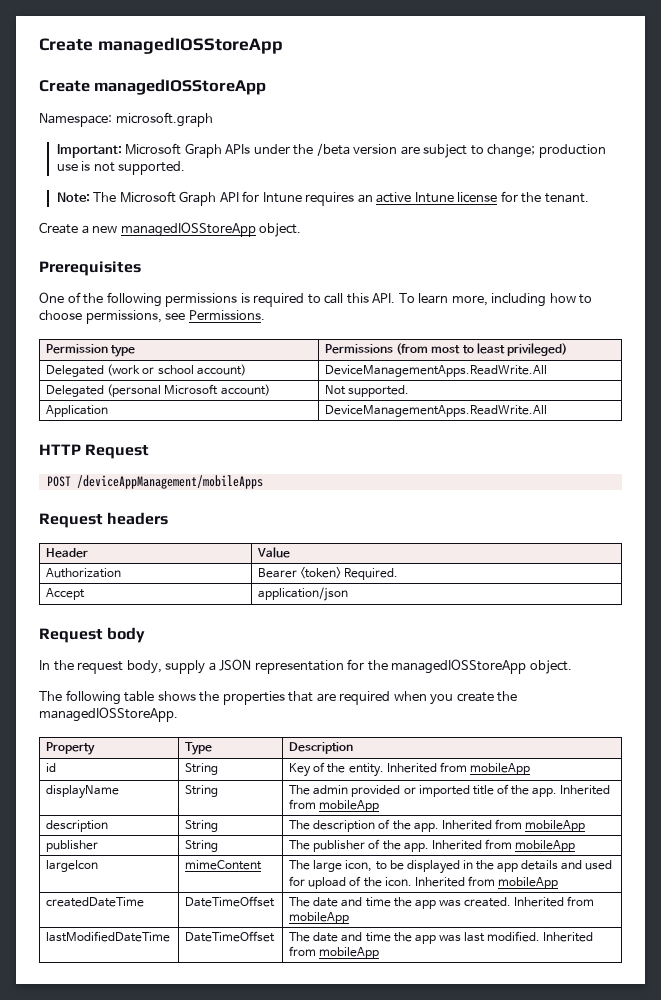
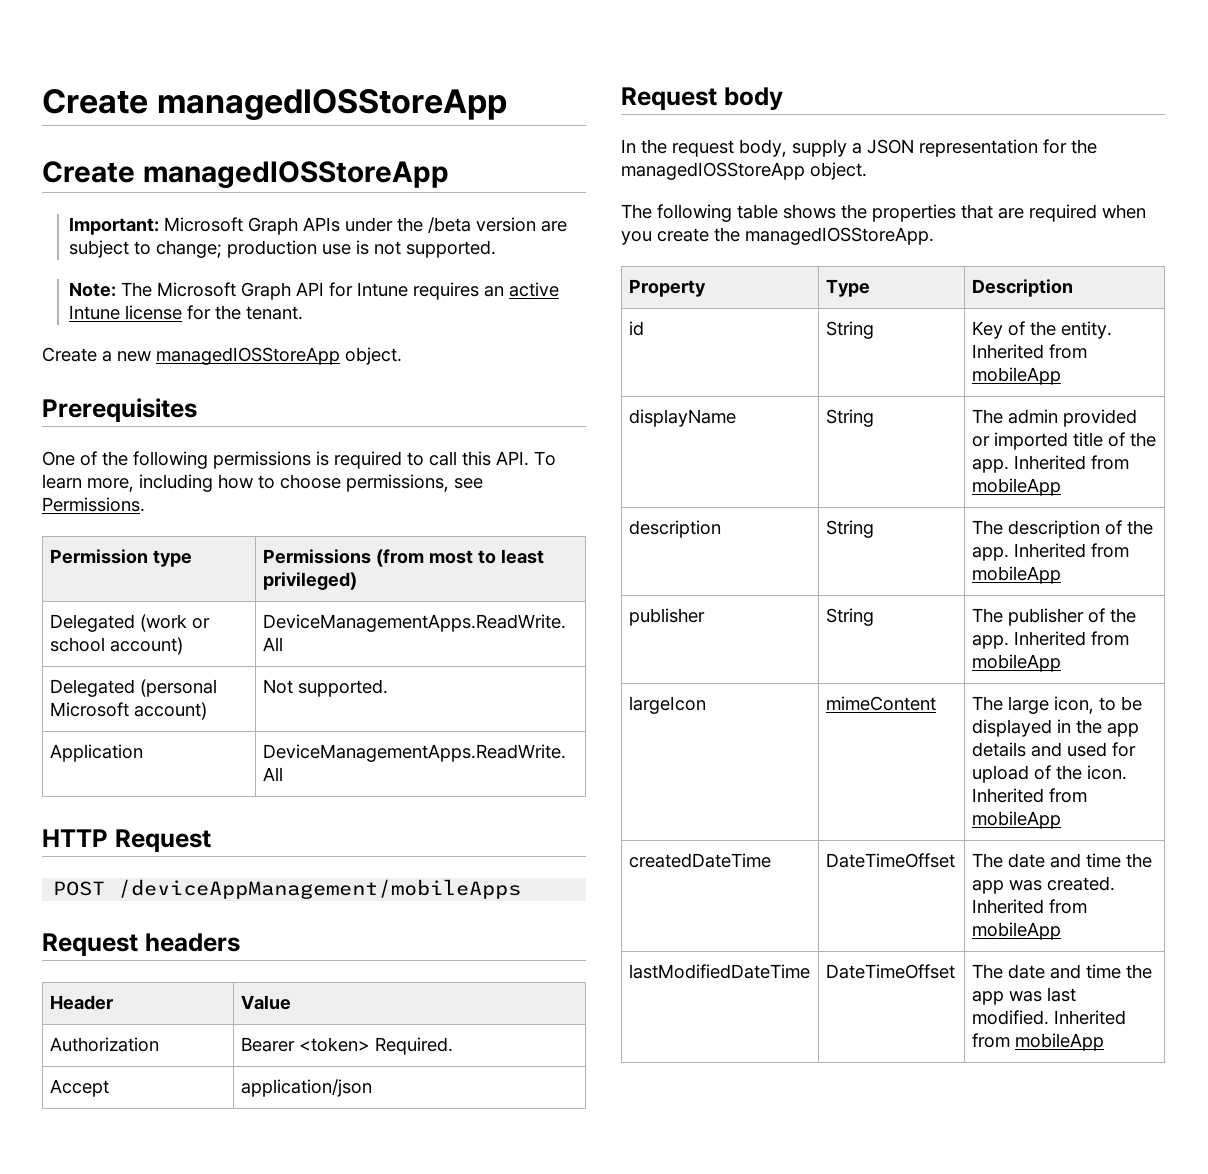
[39,112,213,127] // Namespace: microsoft.graph -> (449, 175) none

